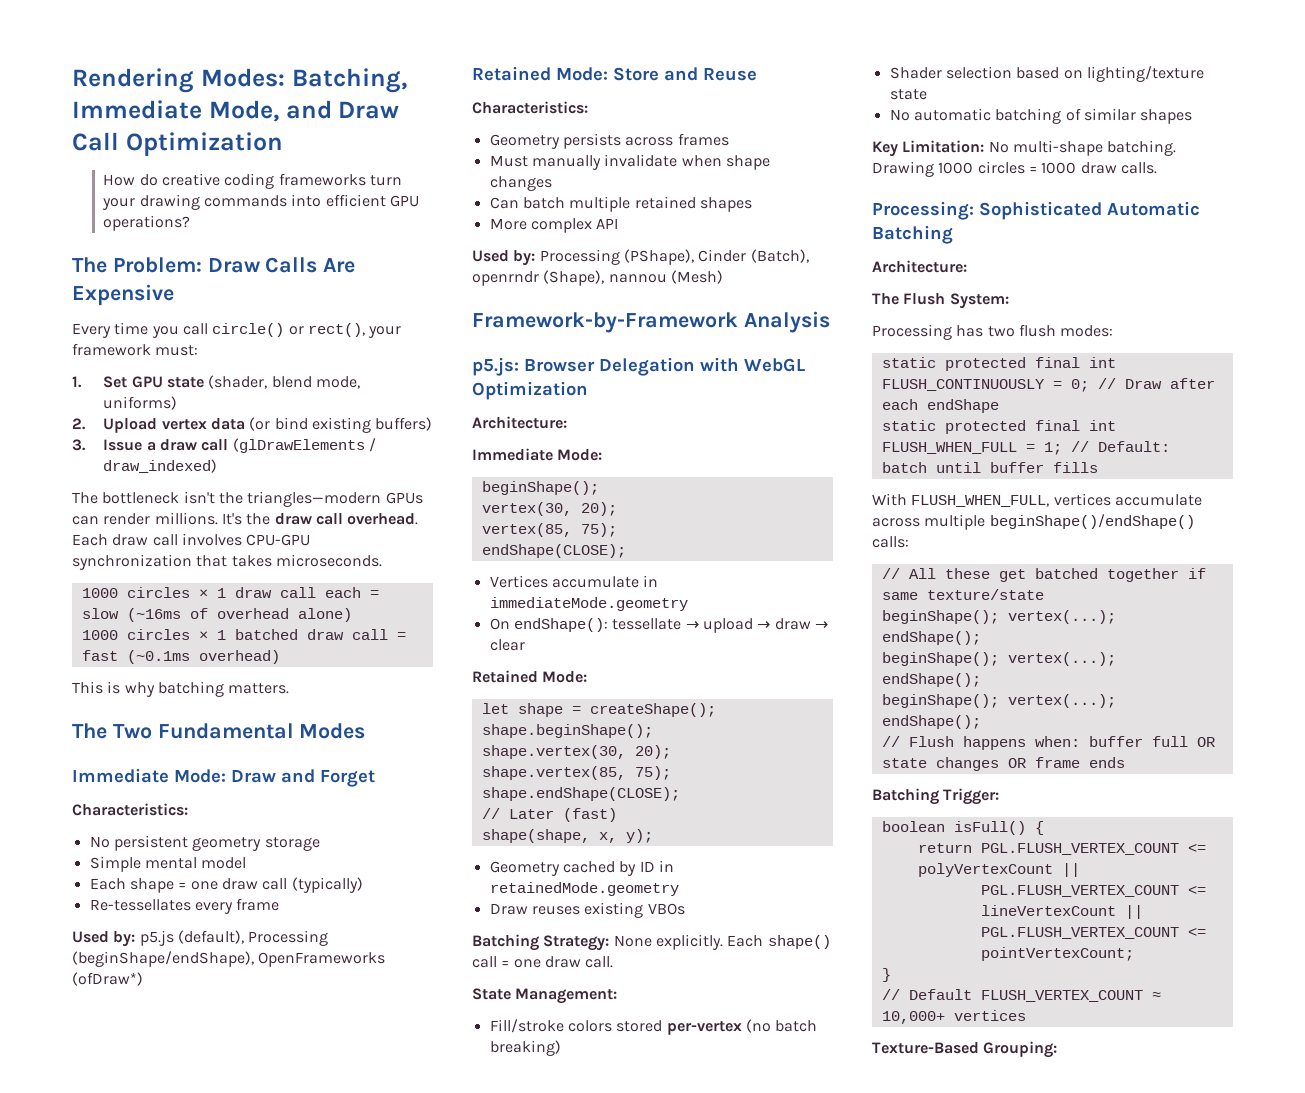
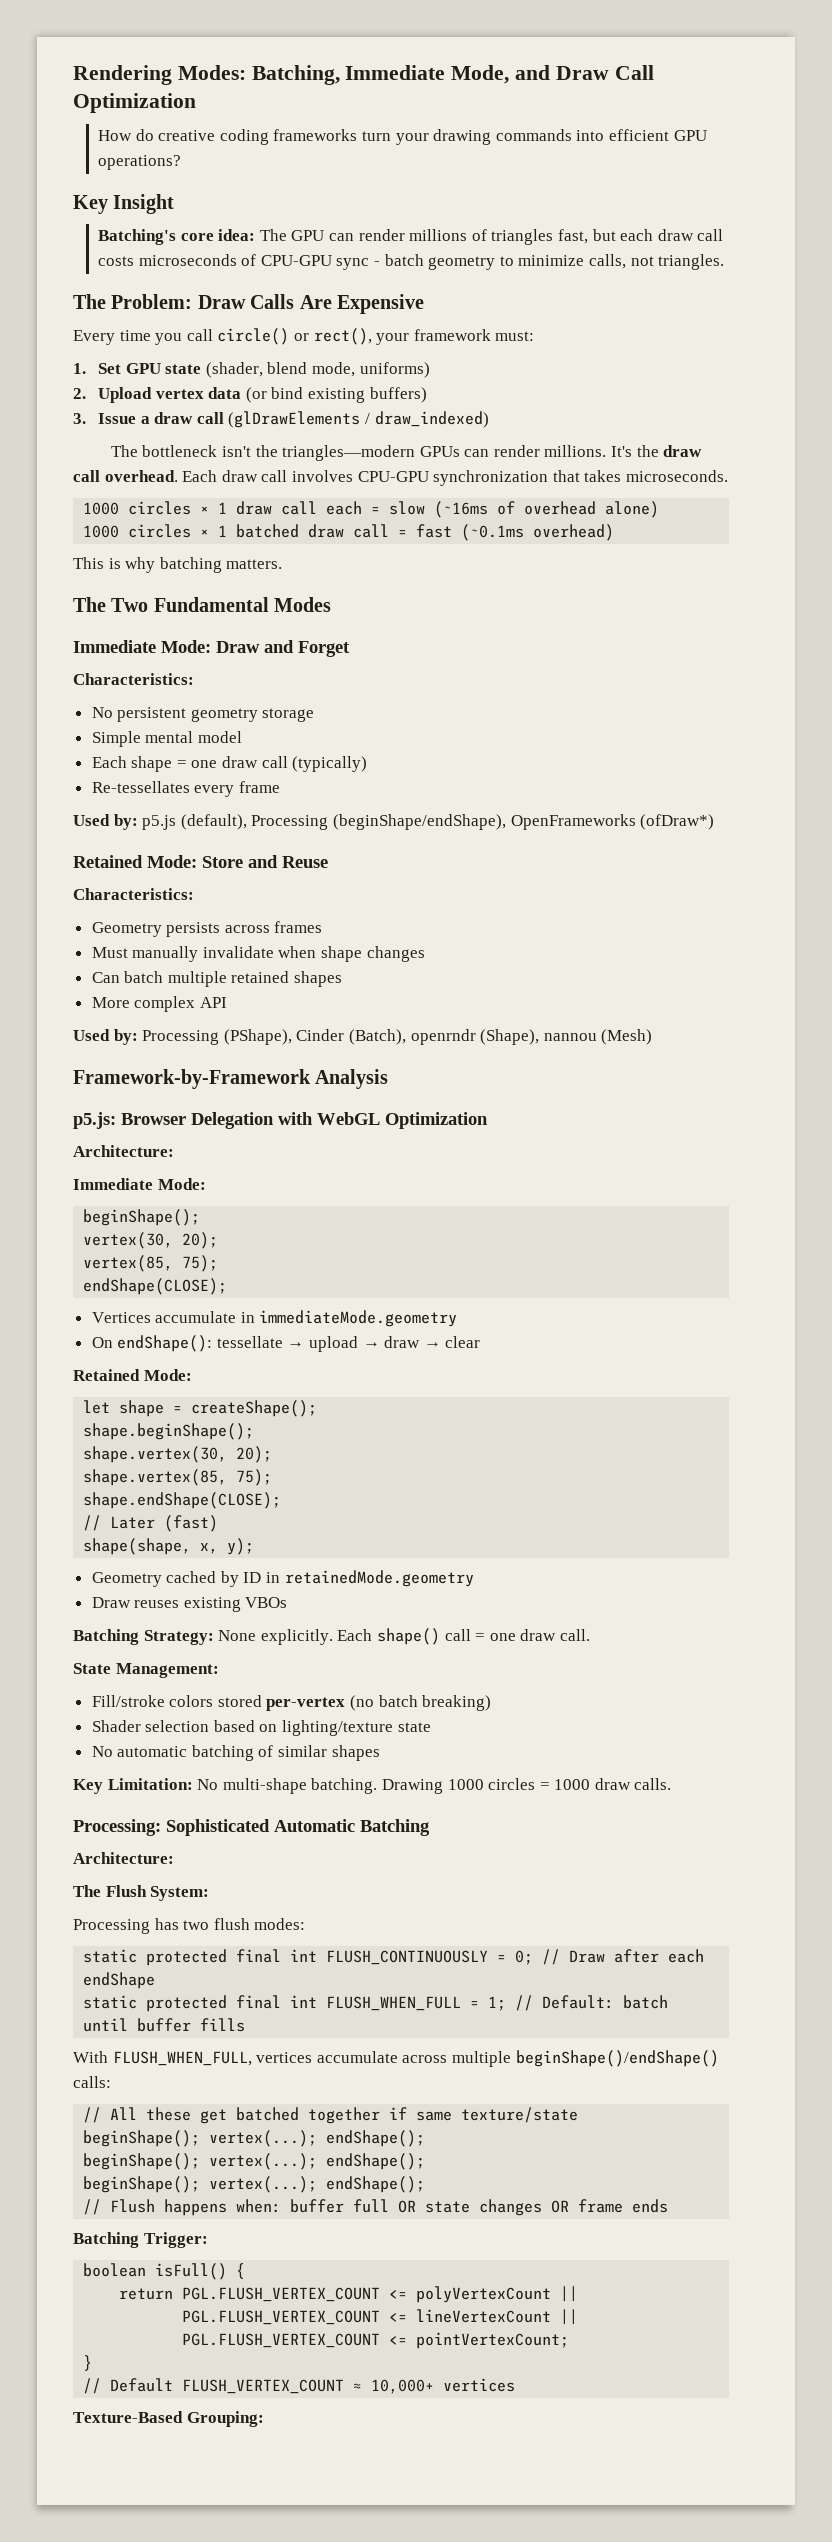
(191, 223) none -> [73,194,175,214] [98,229,724,245] [98,254,725,270] // Key Insight // Batching's core idea: The GPU can render millions of triangles fast, but each draw call costs microseconds of CPU-GPU sync - batch geometry to minimize calls, not triangles.

